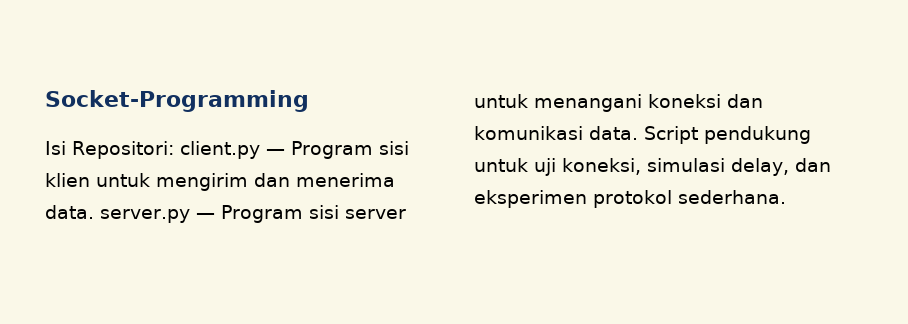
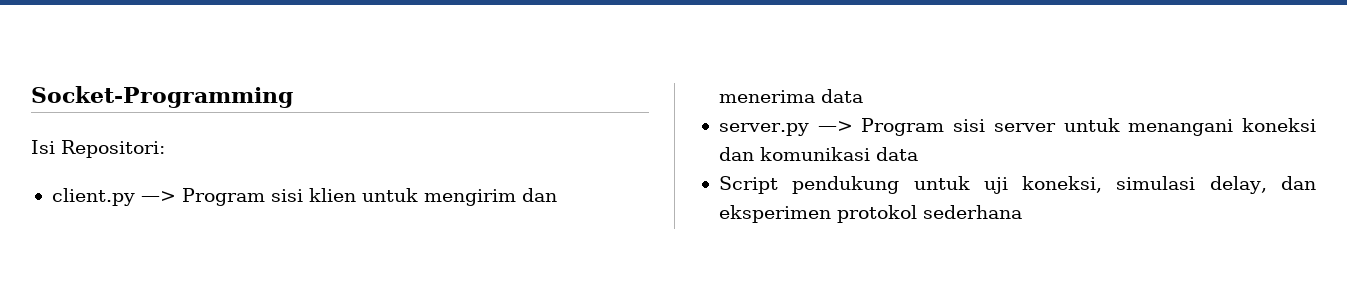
[179,141,285,159] client.py — -> [51,188,176,206] // client.py —>
[45,205,215,223] data. server.py — -> [820,89,863,103] [718,121,853,136] data // server.py —>
[588,126,638,140] data. -> [875,147,918,161] data //
[677,190,786,204] sederhana. -> [922,205,1022,219] sederhana

